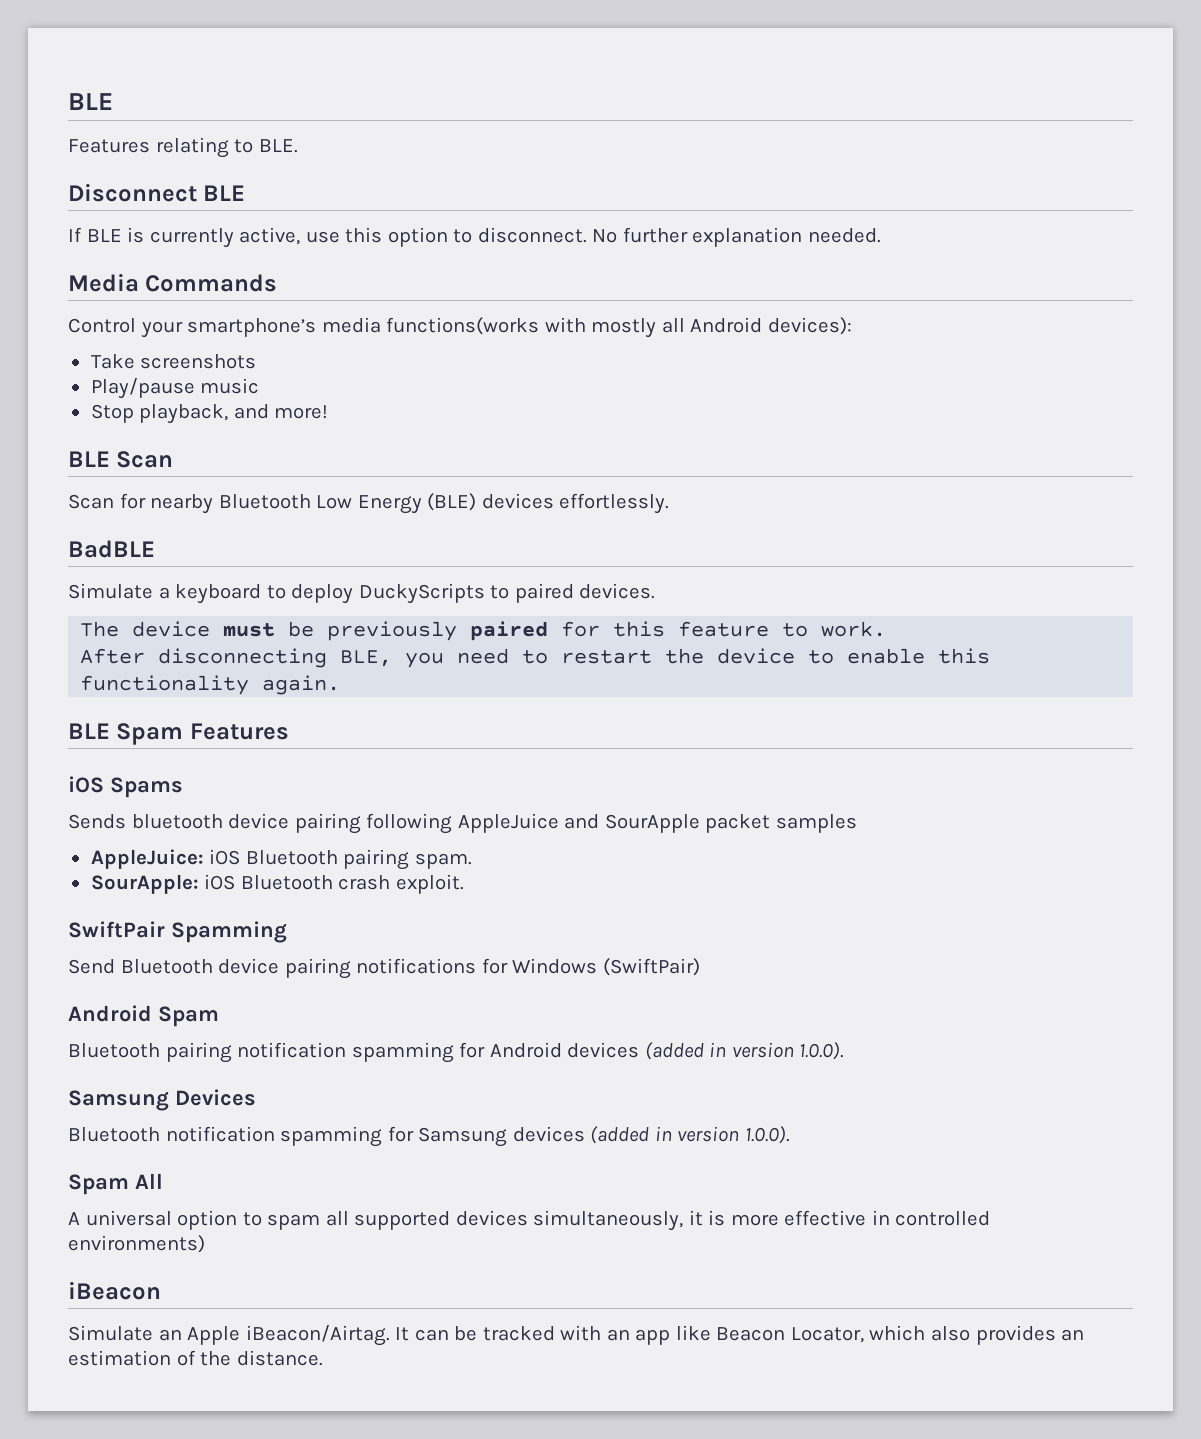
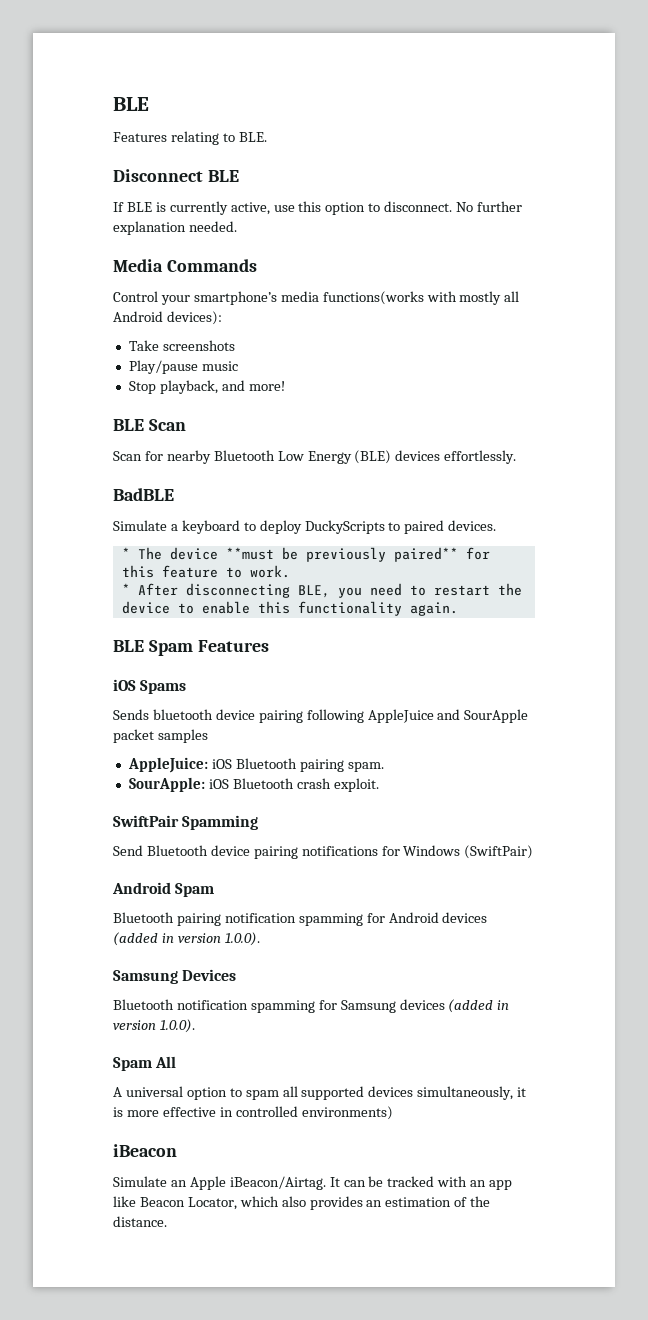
(656, 591) none -> [121,547,130,559] *
[223,623,276,637] must -> [225,547,274,560] **must
[470,621,549,641] paired -> [393,547,458,562] paired**
(887, 629) none -> [121,583,130,595] *

